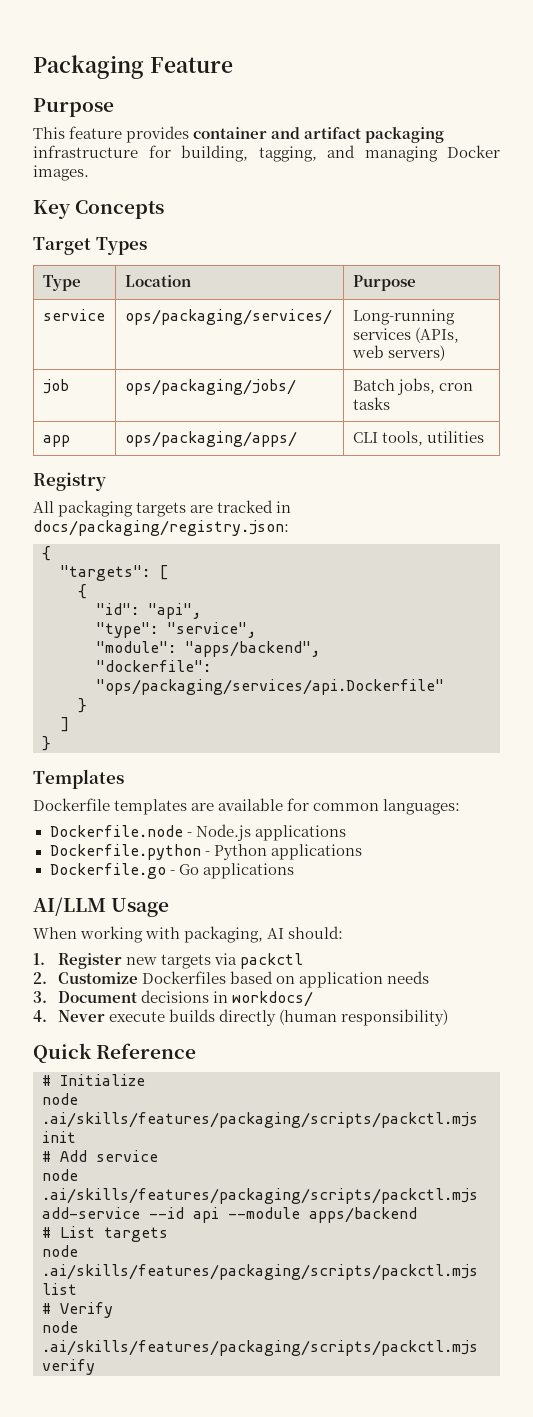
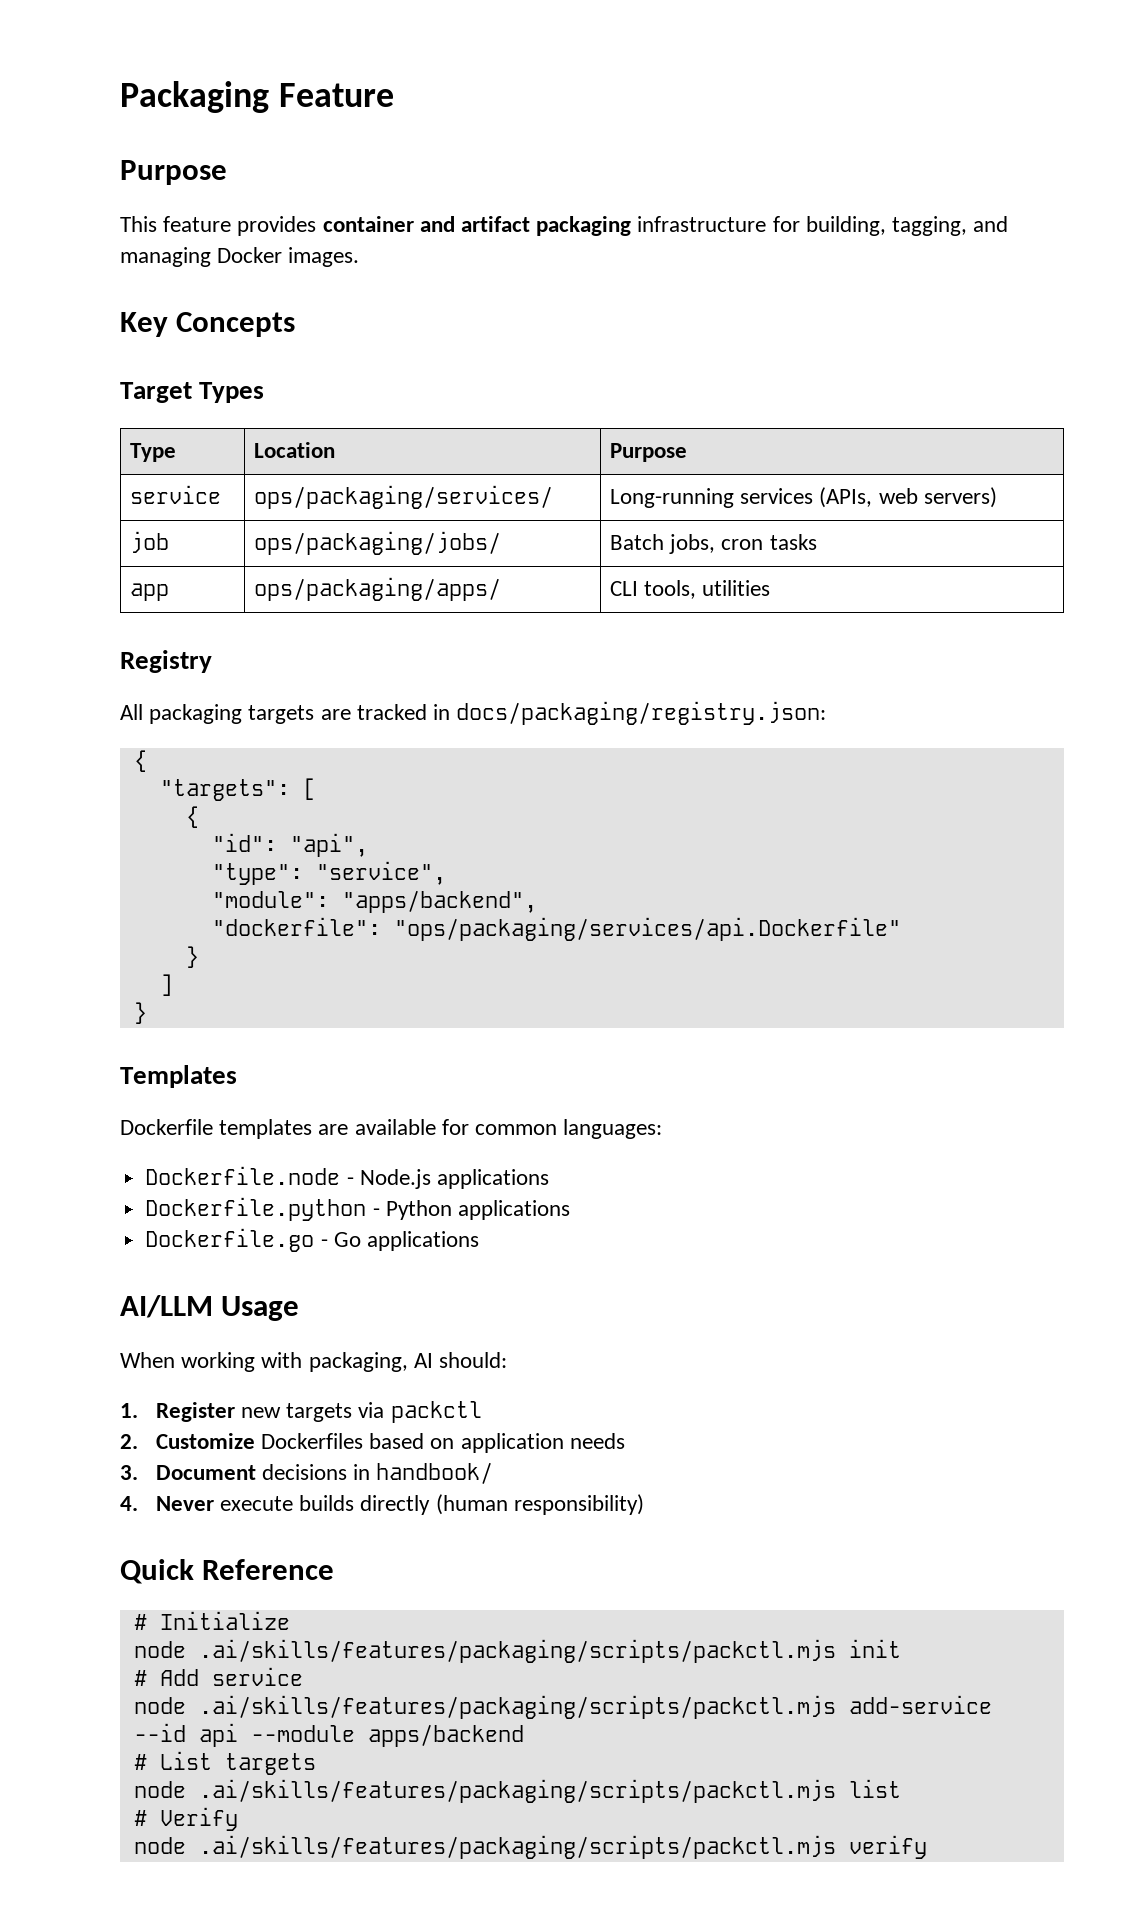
[232,991,314,1007] workdocs/ -> [376,1462,494,1484] handbook/

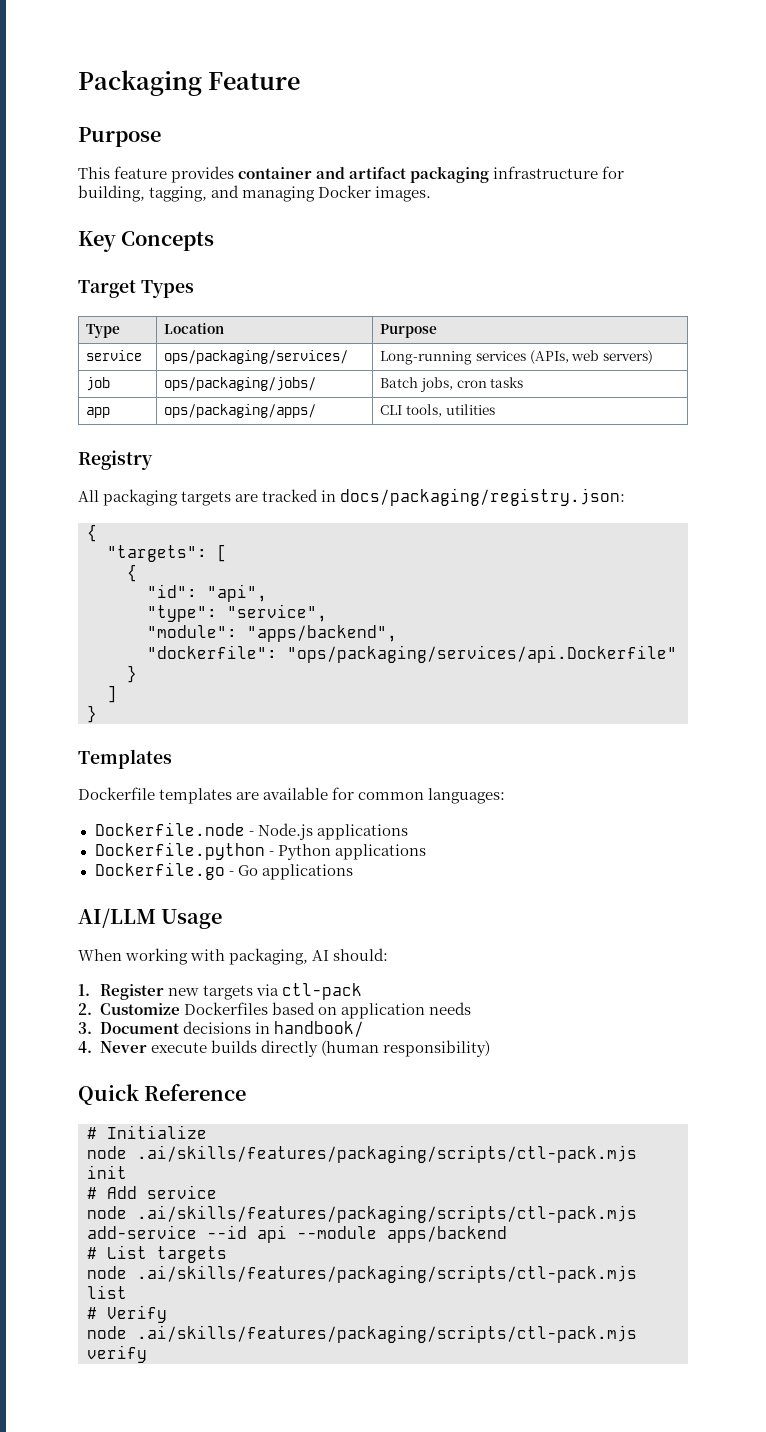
[390,1401,482,1423] packctl -> [282,983,363,1000] ctl-pack
[198,1639,836,1663] .ai/skills/features/packaging/scripts/packctl.mjs -> [137,1145,637,1163] .ai/skills/features/packaging/scripts/ctl-pack.mjs
[198,1695,836,1719] .ai/skills/features/packaging/scripts/packctl.mjs -> [137,1205,637,1223] .ai/skills/features/packaging/scripts/ctl-pack.mjs
[198,1779,836,1803] .ai/skills/features/packaging/scripts/packctl.mjs -> [137,1265,637,1283] .ai/skills/features/packaging/scripts/ctl-pack.mjs
[198,1835,836,1859] .ai/skills/features/packaging/scripts/packctl.mjs -> [137,1325,637,1343] .ai/skills/features/packaging/scripts/ctl-pack.mjs

